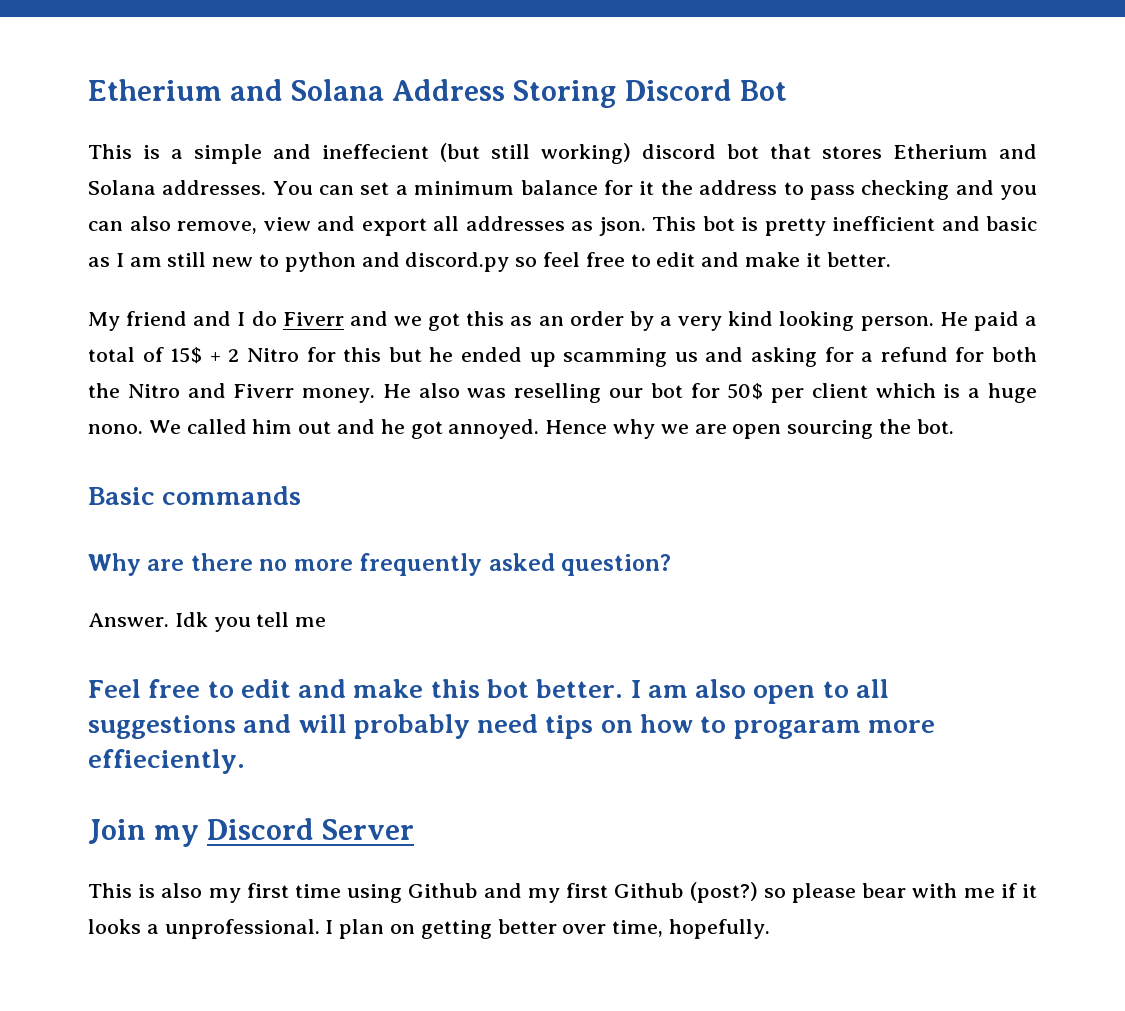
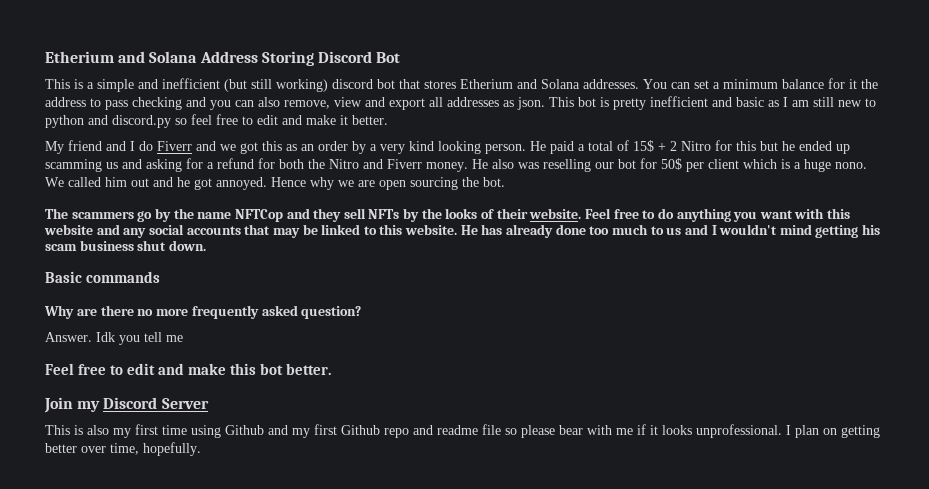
[322,144,429,159] ineffecient -> [162,78,220,89] inefficient
(954, 426) none -> [45,208,851,222] [44,224,881,238] [45,240,206,251] // The scammers go by the name NFTCop and they sell NFTs by the looks of their website. Feel free to do anything you want with this website and any social accounts that may be linked to this website. He has already done too much to us and I wouldn't mind getting his scam business shut down.
[630,679,890,704] [88,714,935,739] [88,749,245,774] I am also open to all suggestions and will probably need tips on how to progaram more effieciently. -> (332, 369) none
[689,882,758,903] (post?) -> [384,424,501,438] repo and readme file
[146,924,159,934] a -> (692, 430) none

